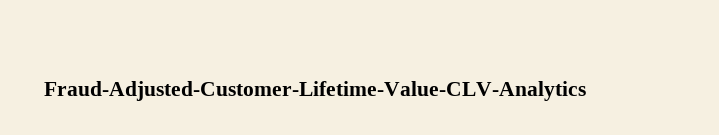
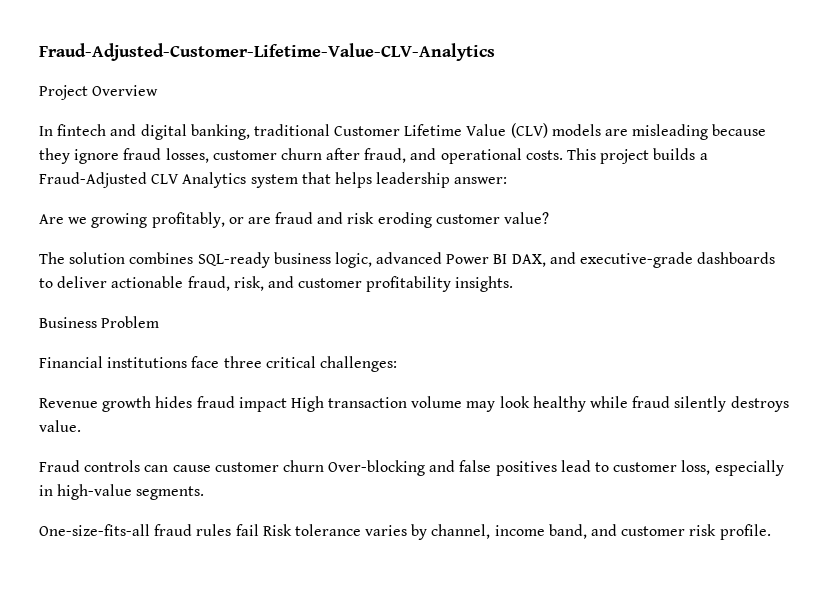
(586, 91) none -> [39,85,159,100] [39,123,767,140] [39,148,708,164] [39,172,508,188] [39,212,550,228] [39,252,776,268] [39,276,514,292] [39,316,160,328] [39,356,397,372] [39,396,789,412] [39,420,81,432] [39,460,784,476] [39,484,205,500] [39,524,771,540] // Project Overview // In fintech and digital banking, traditional Customer Lifetime Value (CLV) models are misleading because they ignore fraud losses, customer churn after fraud, and operational costs. This project builds a Fraud-Adjusted CLV Analytics system that helps leadership answer: // Are we growing profitably, or are fraud and risk eroding customer value? // The solution combines SQL-ready business logic, advanced Power BI DAX, and executive-grade dashboards to deliver actionable fraud, risk, and customer profitability insights. // Business Problem // Financial institutions face three critical challenges: // Revenue growth hides fraud impact High transaction volume may look healthy while fraud silently destroys value. // Fraud controls can cause customer churn Over-blocking and false positives lead to customer loss, especially in high-value segments. // One-size-fits-all fraud rules fail Risk tolerance varies by channel, income band, and customer risk profile.

